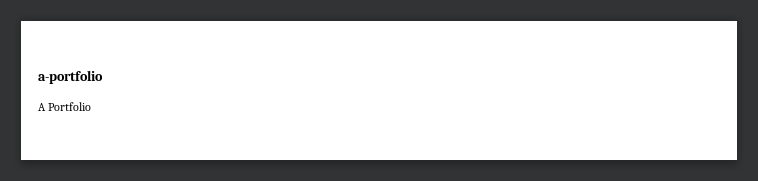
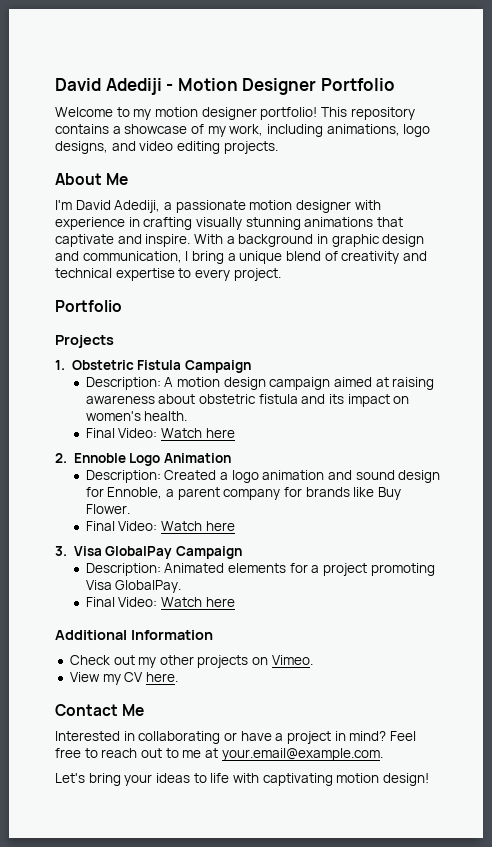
[38,70,103,84] [38,102,92,111] a-portfolio // A Portfolio -> [55,78,395,95] [55,107,415,120] [55,124,431,137] [55,141,278,154] [55,173,129,185] [55,200,381,213] [55,217,403,230] [55,234,425,247] [55,251,427,264] [55,268,281,281] [55,300,122,312] [55,335,114,348] [55,360,252,373] [85,377,435,390] [85,394,410,407] [85,411,188,421] [85,428,235,438] [55,453,232,466] [85,470,441,483] [85,487,402,500] [85,504,130,514] [85,521,235,531] [55,546,243,559] [85,563,435,576] [85,580,182,593] [85,597,235,607] [55,630,213,640] [69,655,313,668] [69,672,178,685] [55,704,145,716] [55,731,416,744] [55,748,383,761] [55,773,429,786] David Adediji - Motion Designer Portfolio // Welcome to my motion designer portfolio! This repository contains a showcase of my work, including animations, logo designs, and video editing projects. // About Me // I'm David Adediji, a passionate motion designer with experience in crafting visually stunning animations that captivate and inspire. With a background in graphic design and communication, I bring a unique blend of creativity and technical expertise to every project. // Portfolio // Projects // 1. Obstetric Fistula Campaign // Description: A motion design campaign aimed at raising awareness about obstetric fistula and its impact on women's health. // Final Video: Watch here // 2. Ennoble Logo Animation // Description: Created a logo animation and sound design for Ennoble, a parent company for brands like Buy Flower. // Final Video: Watch here // 3. Visa GlobalPay Campaign // Description: Animated elements for a project promoting Visa GlobalPay. // Final Video: Watch here // Additional Information // Check out my other projects on Vimeo. // View my CV here. // Contact Me // Interested in collaborating or have a project in mind? Feel free to reach out to me at your.email@example.com. // Let's bring your ideas to life with captivating motion design!

